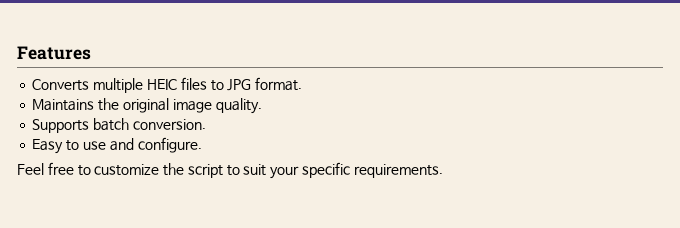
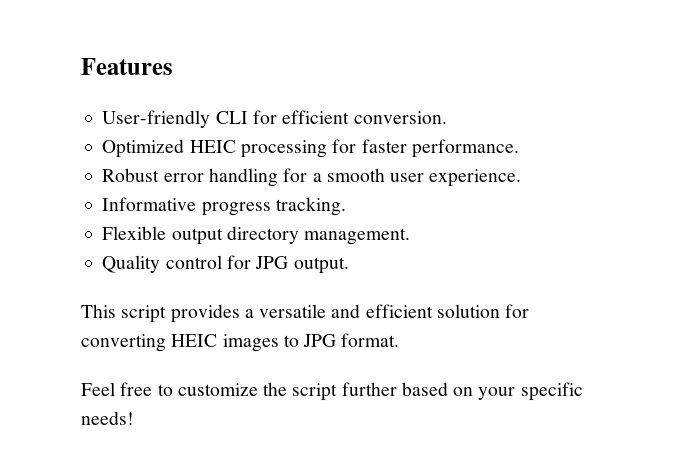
[32,77,303,93] [32,98,262,114] [32,118,206,133] [32,137,202,154] Converts multiple HEIC files to JPG format. // Maintains the original image quality. // Supports batch conversion. // Easy to use and configure. -> [102,110,447,128] [102,139,519,158] [102,168,522,187] [102,197,346,216] [102,226,411,245] [102,255,349,274] [81,304,530,323] [81,333,400,352] User-friendly CLI for efficient conversion. // Optimized HEIC processing for faster performance. // Robust error handling for a smooth user experience. // Informative progress tracking. // Flexible output directory management. // Quality control for JPG output. // This script provides a versatile and efficient solution for converting HEIC images to JPG format.
[226,164,267,176] to suit -> [341,382,474,396] further based on
[353,164,443,178] requirements. -> [81,411,134,425] needs!

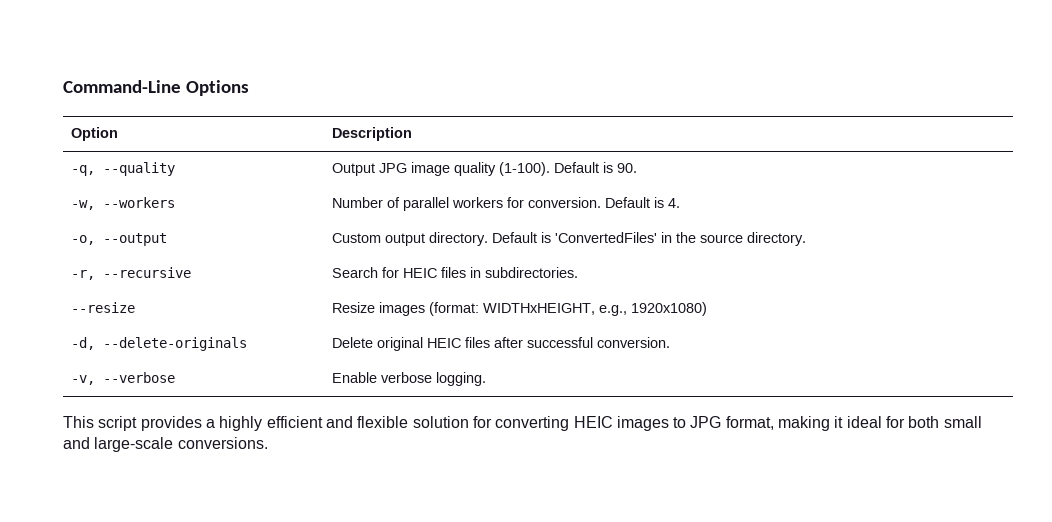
[81,58,173,75] [102,110,447,128] [102,139,519,158] [102,168,522,187] [102,197,346,216] [102,226,411,245] [102,255,349,274] Features // User-friendly CLI for efficient conversion. // Optimized HEIC processing for faster performance. // Robust error handling for a smooth user experience. // Informative progress tracking. // Flexible output directory management. // Quality control for JPG output. -> [63,80,249,96] [70,127,118,141] [331,127,412,141] [70,162,175,176] [331,162,637,176] [70,197,175,210] [331,197,680,211] [70,233,167,246] [331,232,806,246] [70,267,191,280] [331,267,578,278] [70,302,135,313] [331,302,707,316] [70,337,247,351] [331,337,670,351] [70,372,175,385] [331,372,486,386] Command-Line Options // Option | Description // -q, --quality | Output JPG image quality (1-100). Default is 90. // -w, --workers | Number of parallel workers for conversion. Default is 4. // -o, --output | Custom output directory. Default is 'ConvertedFiles' in the source directory. // -r, --recursive | Search for HEIC files in subdirectories. // --resize | Resize images (format: WIDTHxHEIGHT, e.g., 1920x1080) // -d, --delete-originals | Delete original HEIC files after successful conversion. // -v, --verbose | Enable verbose logging.
[259,304,433,318] versatile and efficient -> [219,416,409,431] highly efficient and flexible
[341,333,400,347] [81,382,583,401] [81,411,134,425] format. // Feel free to customize the script further based on your specific needs! -> [725,416,982,431] [63,437,268,452] format, making it ideal for both small and large-scale conversions.

